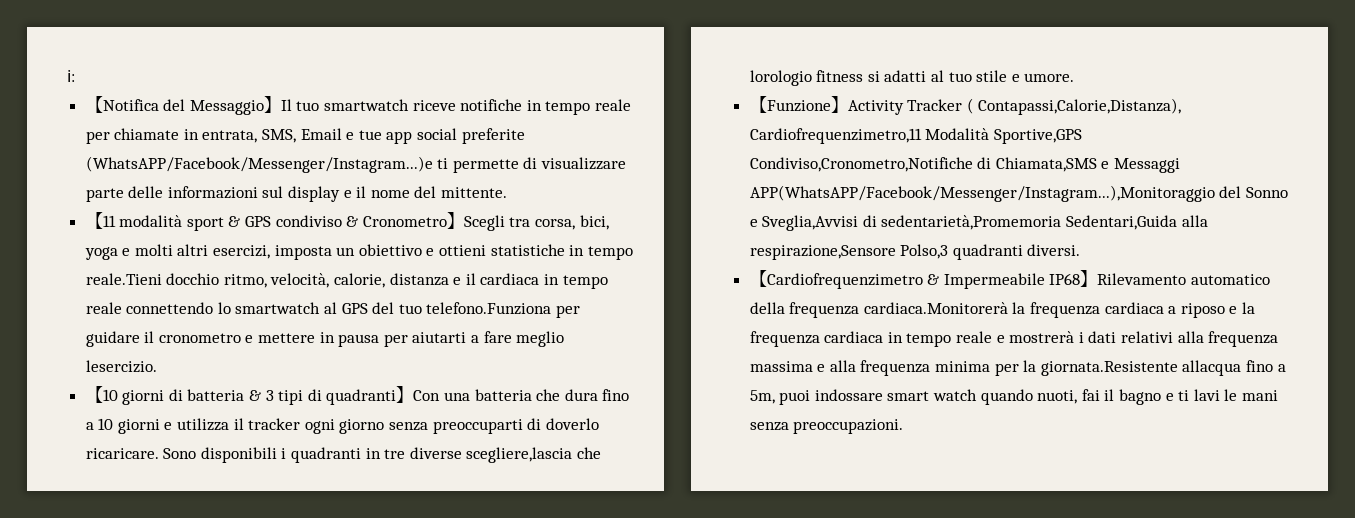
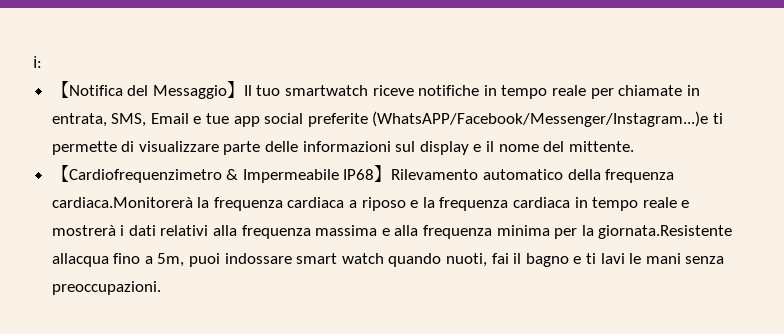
[85,212,609,231] [84,244,633,260] [85,273,608,289] [85,302,581,318] [85,331,565,347] [85,360,157,373] [85,386,630,405] [85,418,599,434] [85,447,602,463] [749,70,1075,86] [749,96,1182,115] [749,128,1082,144] [749,157,1181,173] [749,185,1288,202] [749,215,1208,231] [749,244,1081,260] // 【11 modalità sport & GPS condiviso & Cronometro】Scegli tra corsa, bici, yoga e molti altri esercizi, imposta un obiettivo e ottieni statistiche in tempo reale.Tieni docchio ritmo, velocità, calorie, distanza e il cardiaca in tempo reale connettendo lo smartwatch al GPS del tuo telefono.Funziona per guidare il cronometro e mettere in pausa per aiutarti a fare meglio lesercizio. // 【10 giorni di batteria & 3 tipi di quadranti】Con una batteria che dura fino a 10 giorni e utilizza il tracker ogni giorno senza preoccuparti di doverlo ricaricare. Sono disponibili i quadranti in tre diverse scegliere,lascia che lorologio fitness si adatti al tuo stile e umore. // 【Funzione】Activity Tracker ( Contapassi,Calorie,Distanza), Cardiofrequenzimetro,11 Modalità Sportive,GPS Condiviso,Cronometro,Notifiche di Chiamata,SMS e Messaggi APP(WhatsAPP/Facebook/Messenger/Instagram...),Monitoraggio del Sonno e Sveglia,Avvisi di sedentarietà,Promemoria Sedentari,Guida alla respirazione,Sensore Polso,3 quadranti diversi. -> (634, 146) none

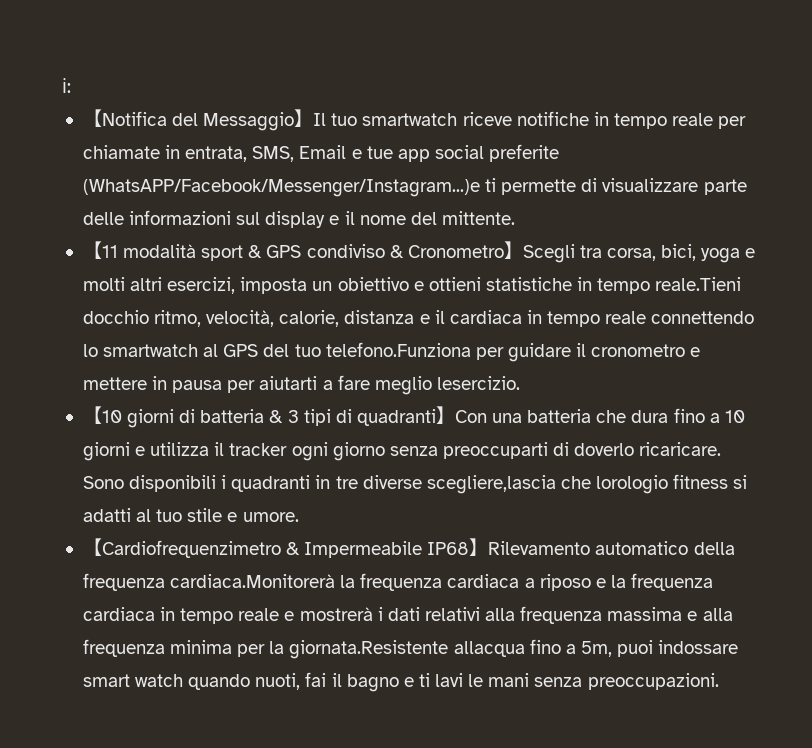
(634, 146) none -> [82,241,756,263] [82,277,742,294] [82,310,755,327] [82,342,701,362] [82,375,520,395] [82,406,745,428] [82,442,722,461] [82,474,748,494] [82,508,299,522] // 【11 modalità sport & GPS condiviso & Cronometro】Scegli tra corsa, bici, yoga e molti altri esercizi, imposta un obiettivo e ottieni statistiche in tempo reale.Tieni docchio ritmo, velocità, calorie, distanza e il cardiaca in tempo reale connettendo lo smartwatch al GPS del tuo telefono.Funziona per guidare il cronometro e mettere in pausa per aiutarti a fare meglio lesercizio. // 【10 giorni di batteria & 3 tipi di quadranti】Con una batteria che dura fino a 10 giorni e utilizza il tracker ogni giorno senza preoccuparti di doverlo ricaricare. Sono disponibili i quadranti in tre diverse scegliere,lascia che lorologio fitness si adatti al tuo stile e umore.

